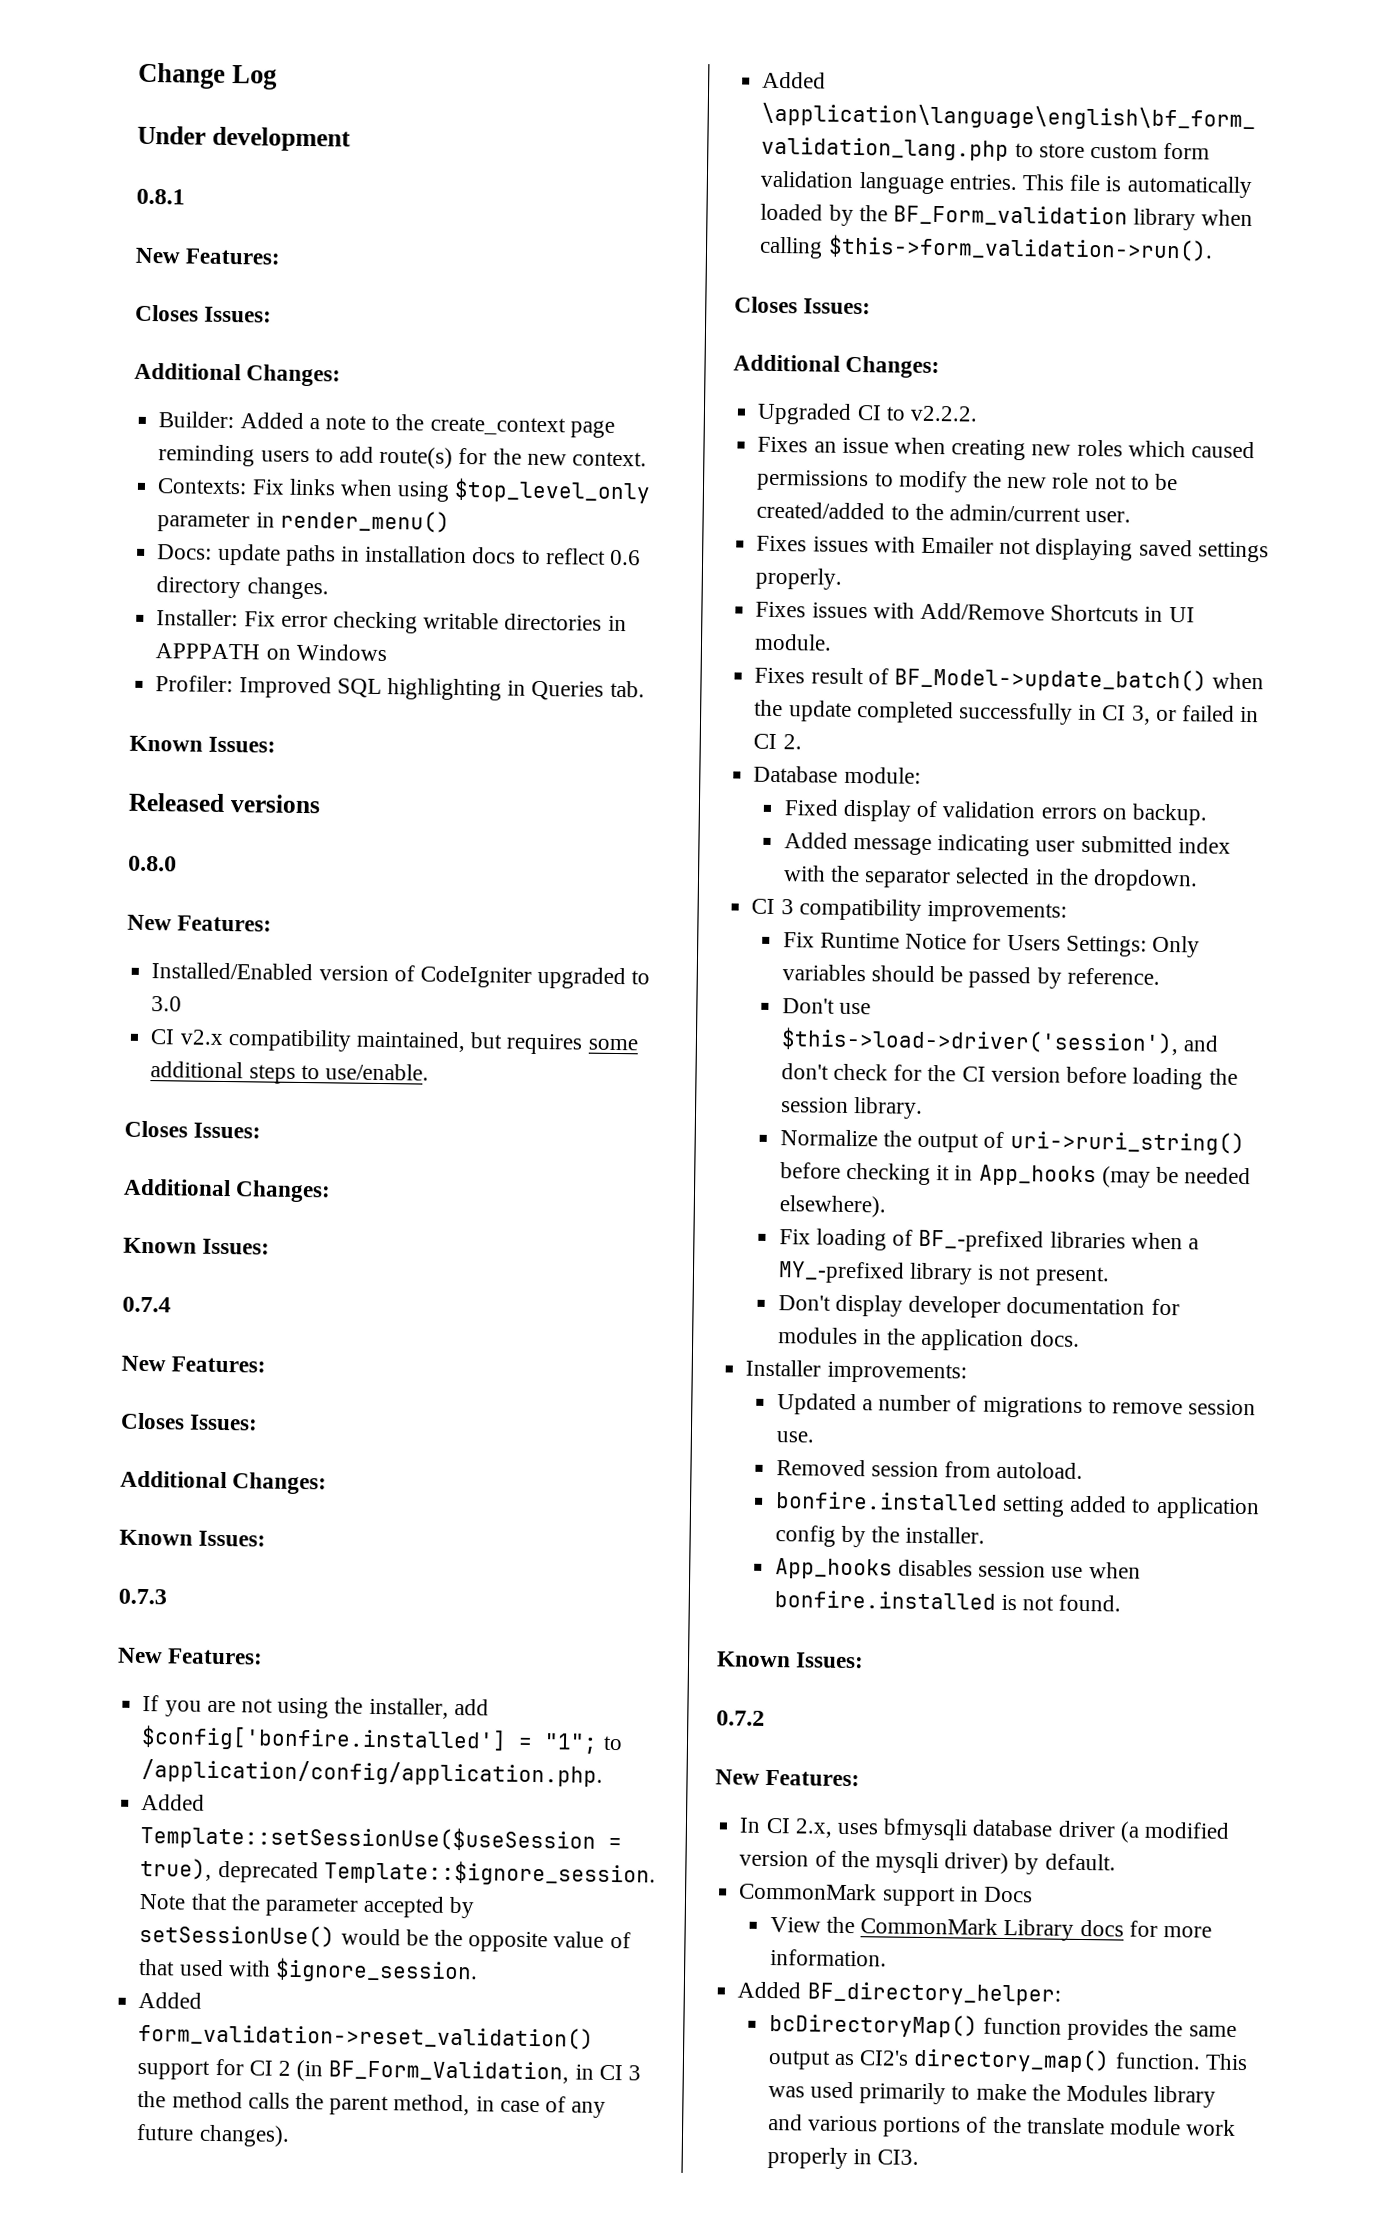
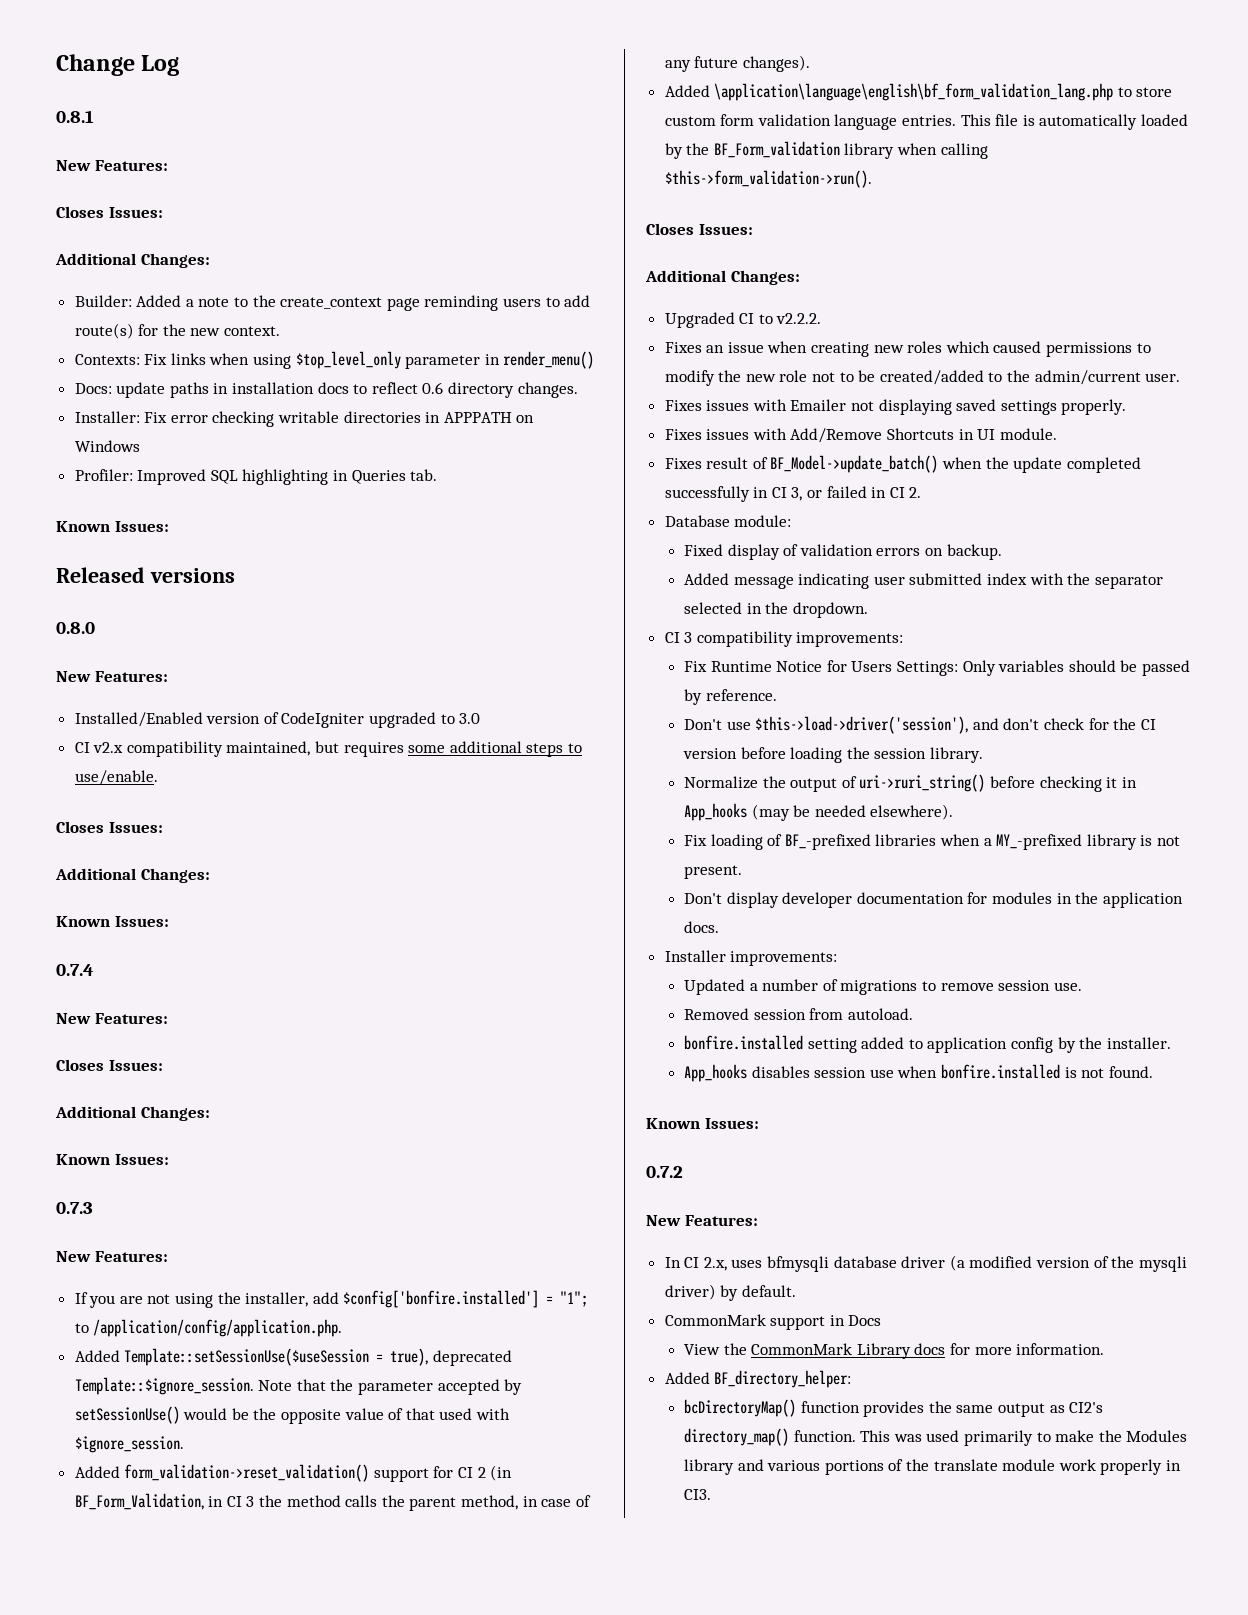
[137,125,351,152] // Under development -> (180, 65) none

